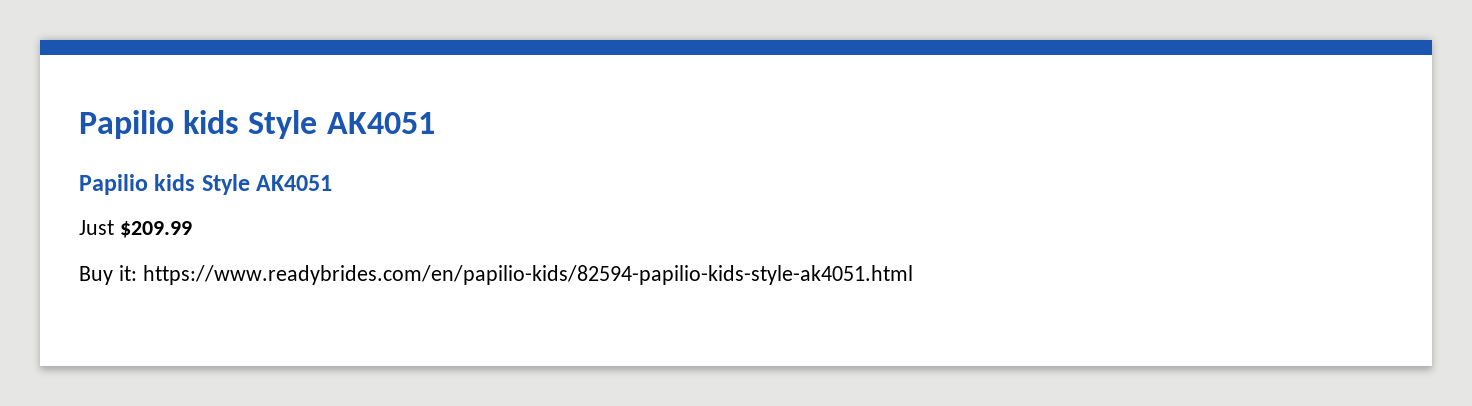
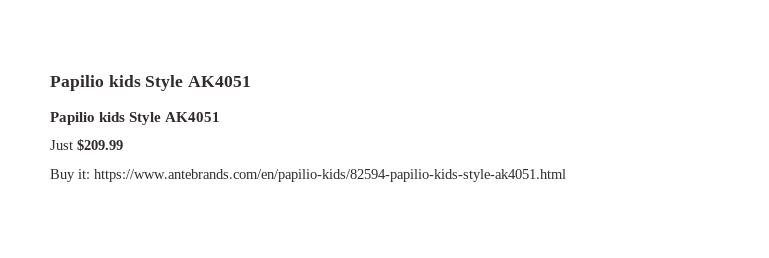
[142,265,913,285] https://www.readybrides.com/en/papilio-kids/82594-papilio-kids-style-ak4051.html -> [94,169,566,182] https://www.antebrands.com/en/papilio-kids/82594-papilio-kids-style-ak4051.html

